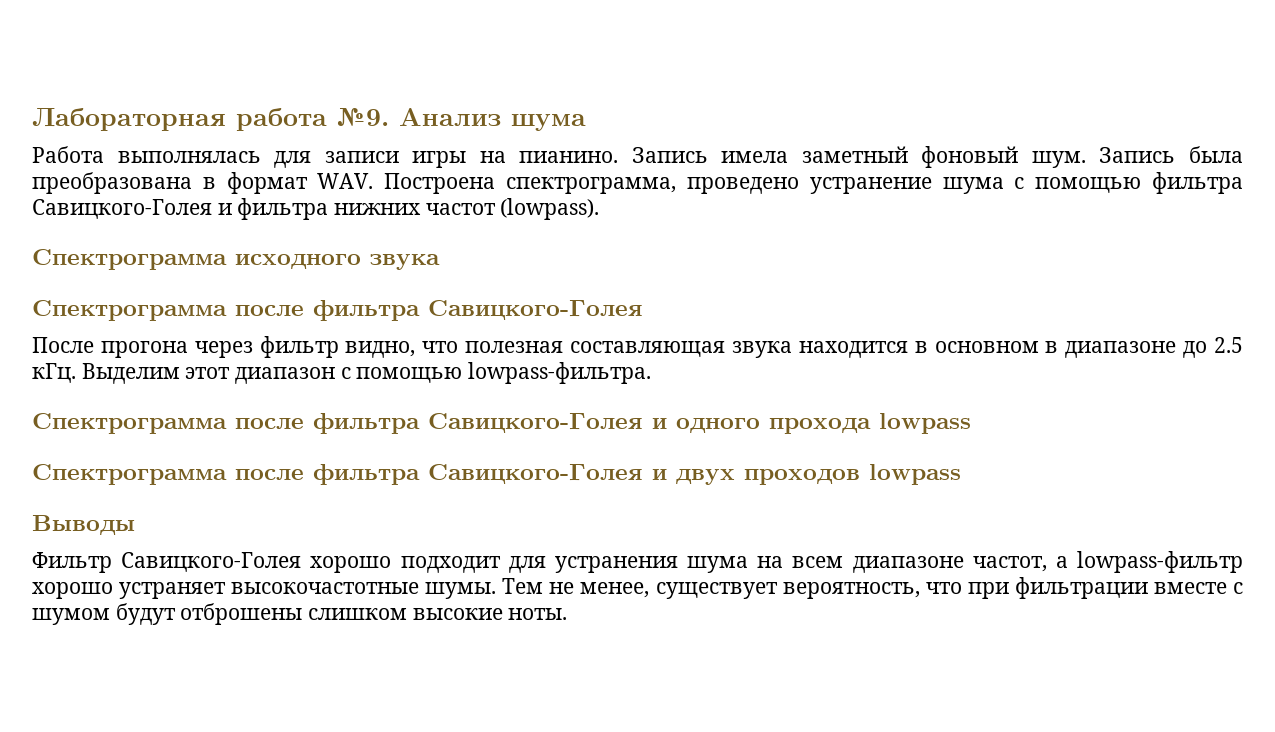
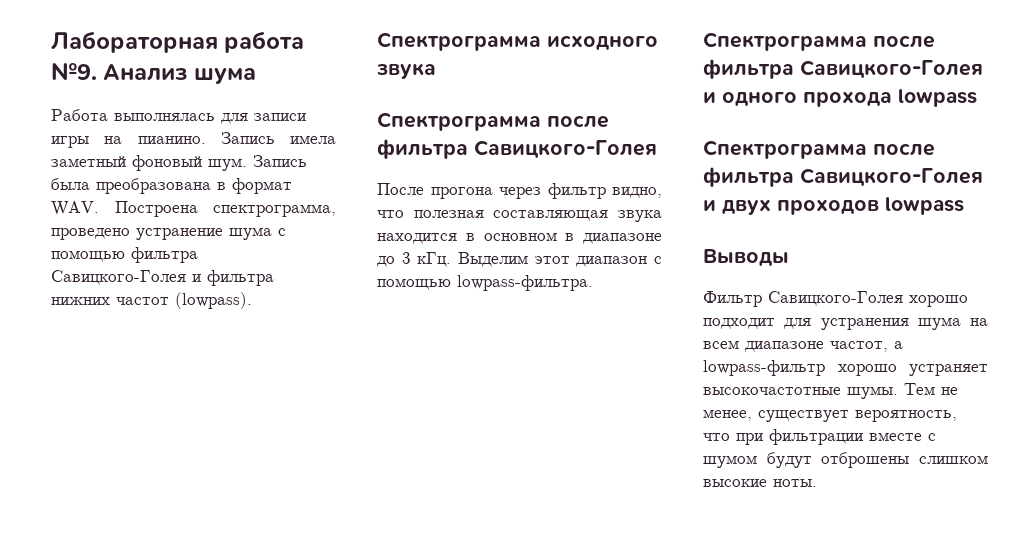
[1213,337,1243,353] 2.5 -> [401,252,411,264] 3

